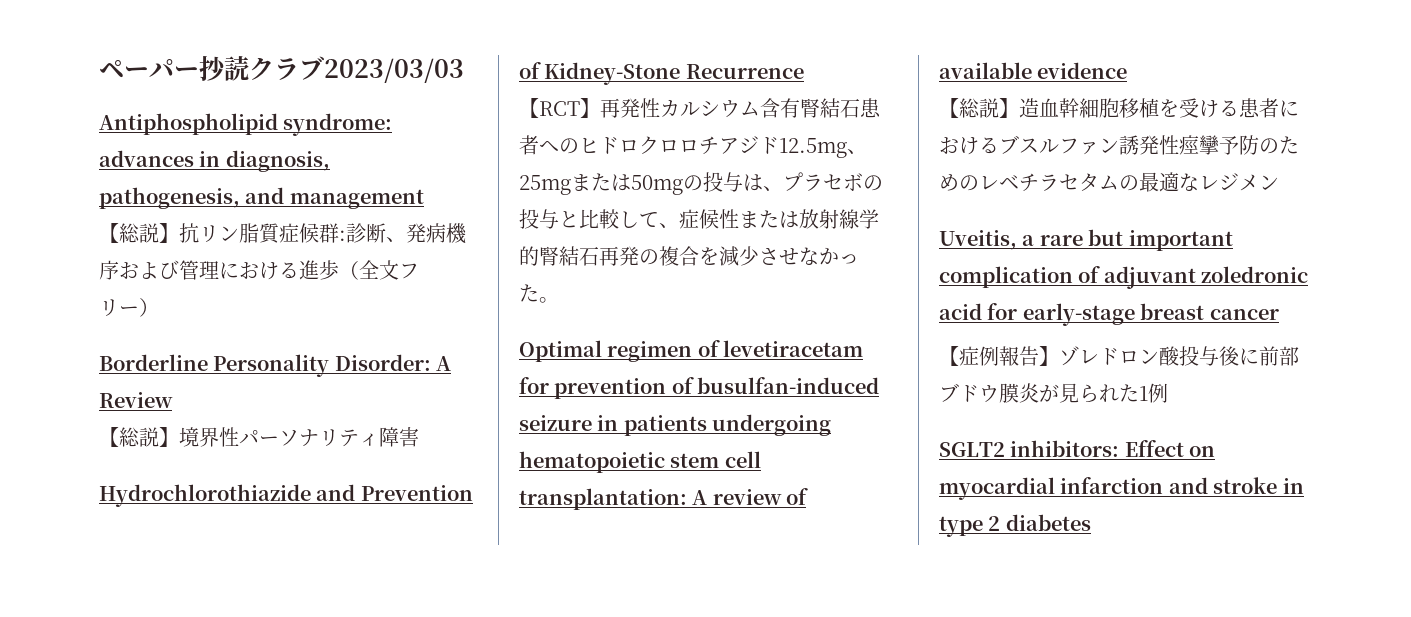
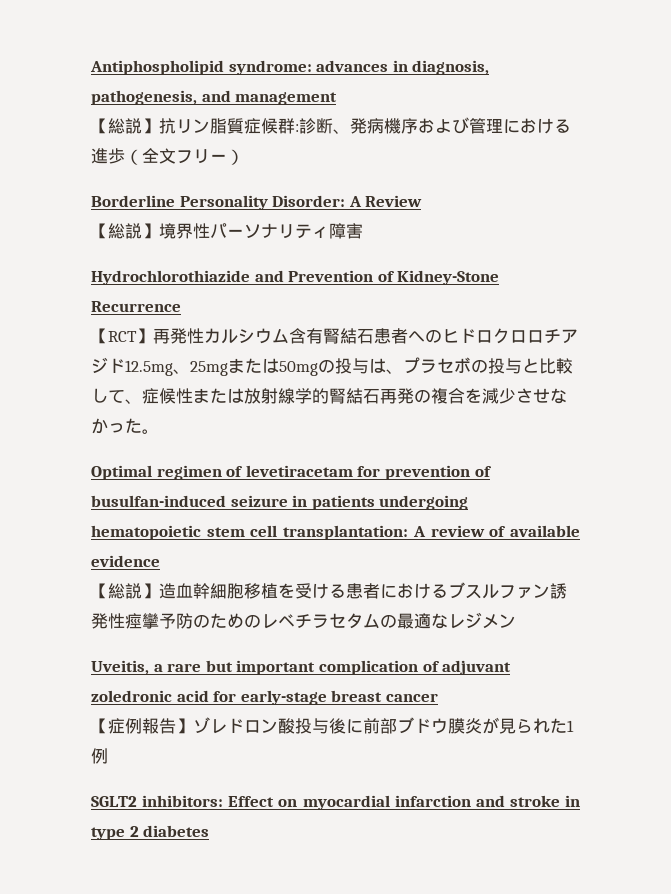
[99,56,464,83] ペーパー抄読クラブ2023/03/03 // -> (90, 67) none

